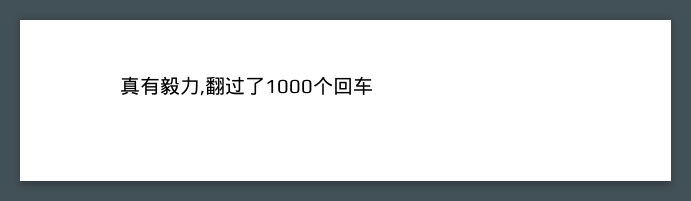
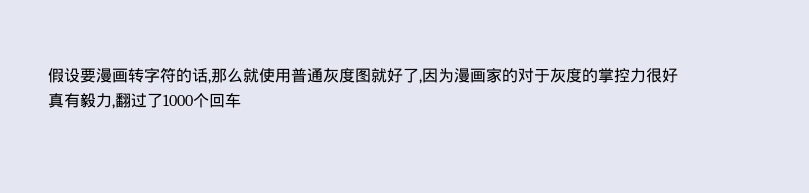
(120, 85) none -> [48,67,678,84] 假设要漫画转字符的话,那么就使用普通灰度图就好了,因为漫画家的对于灰度的掌控力很好 //

